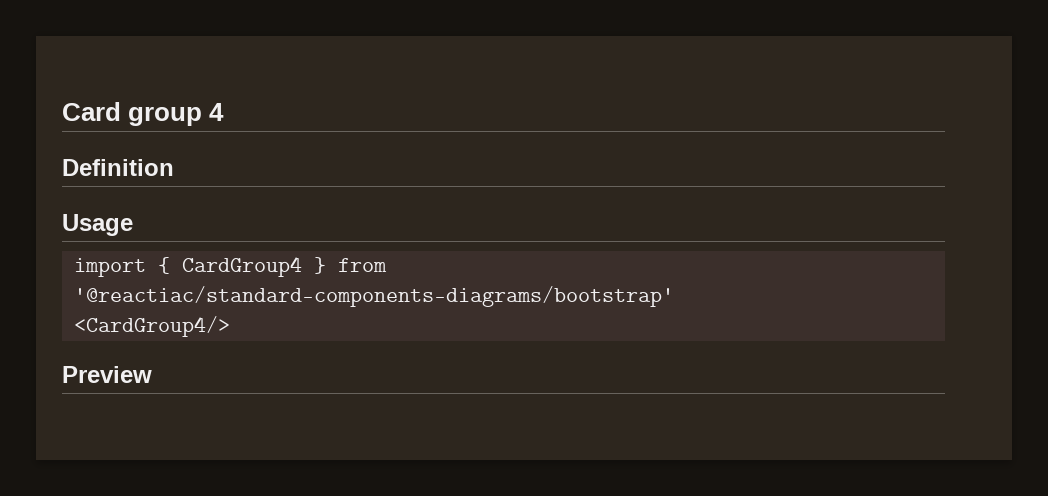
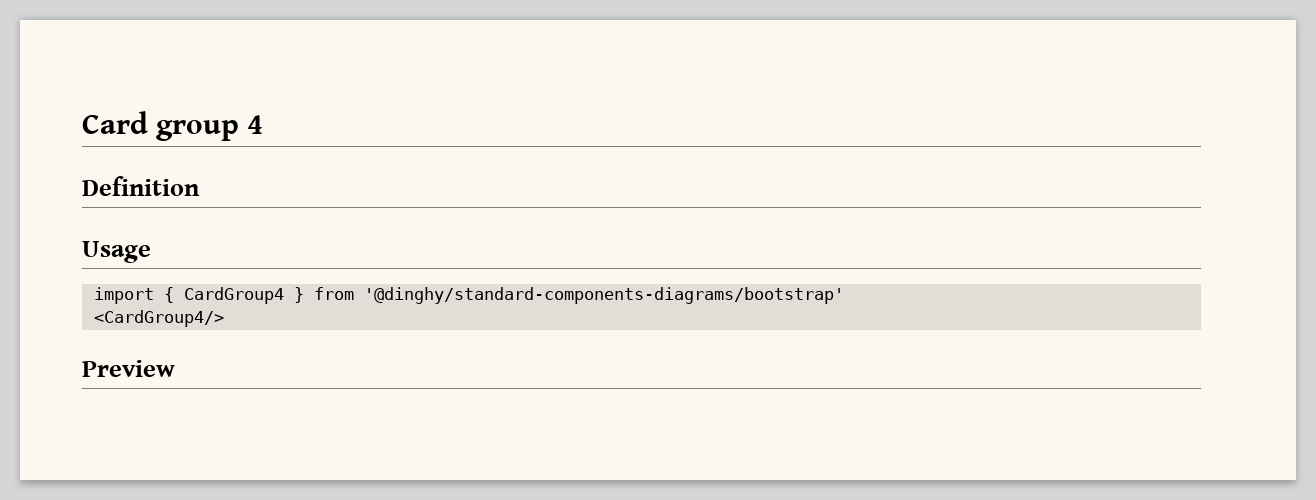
[74,286,675,307] '@reactiac/standard-components-diagrams/bootstrap' -> [363,287,844,304] '@dinghy/standard-components-diagrams/bootstrap'

